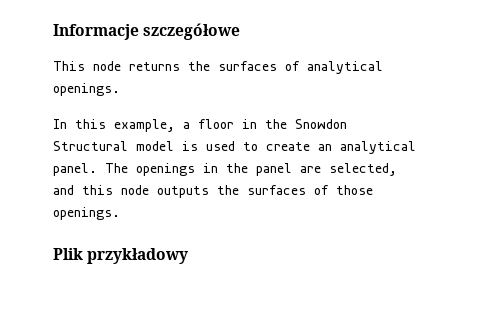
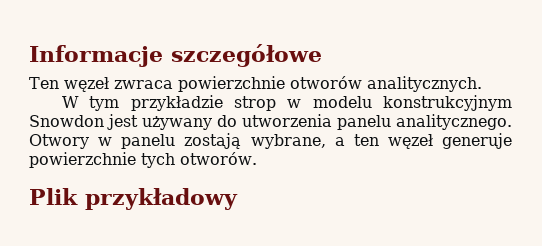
[53,61,383,74] [53,83,120,96] [53,119,347,132] [53,141,416,154] [53,163,397,176] [53,185,373,198] [53,207,120,220] This node returns the surfaces of analytical openings. // In this example, a floor in the Snowdon Structural model is used to create an analytical panel. The openings in the panel are selected, and this node outputs the surfaces of those openings. -> [29,76,482,92] [62,95,512,111] [29,114,512,130] [29,133,512,149] [29,152,257,168] Ten węzeł zwraca powierzchnie otworów analitycznych. // W tym przykładzie strop w modelu konstrukcyjnym Snowdon jest używany do utworzenia panelu analitycznego. Otwory w panelu zostają wybrane, a ten węzeł generuje powierzchnie tych otworów.

